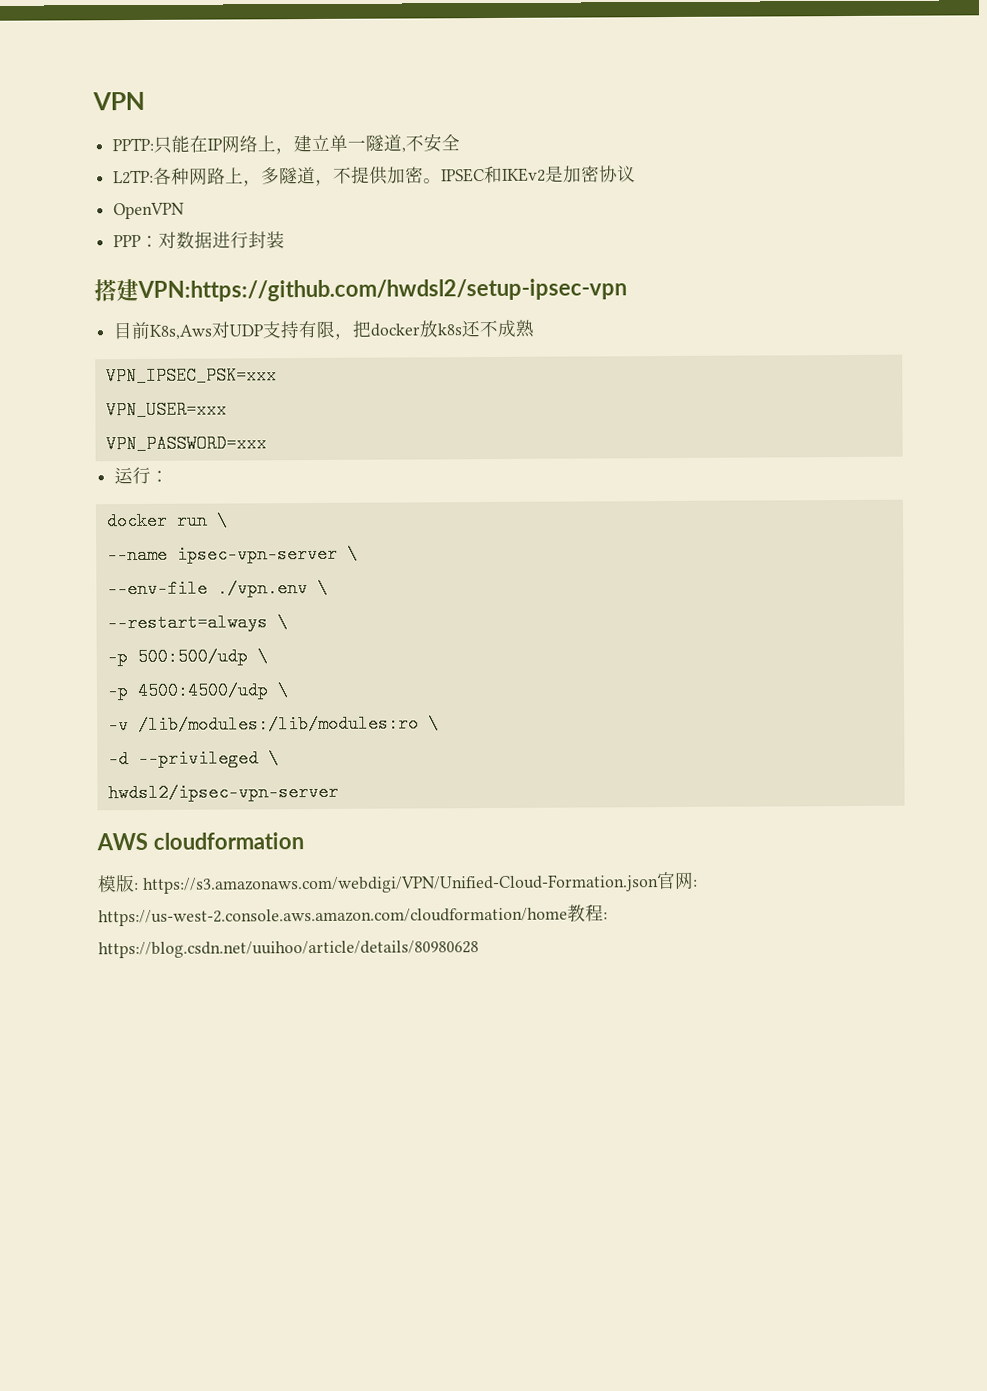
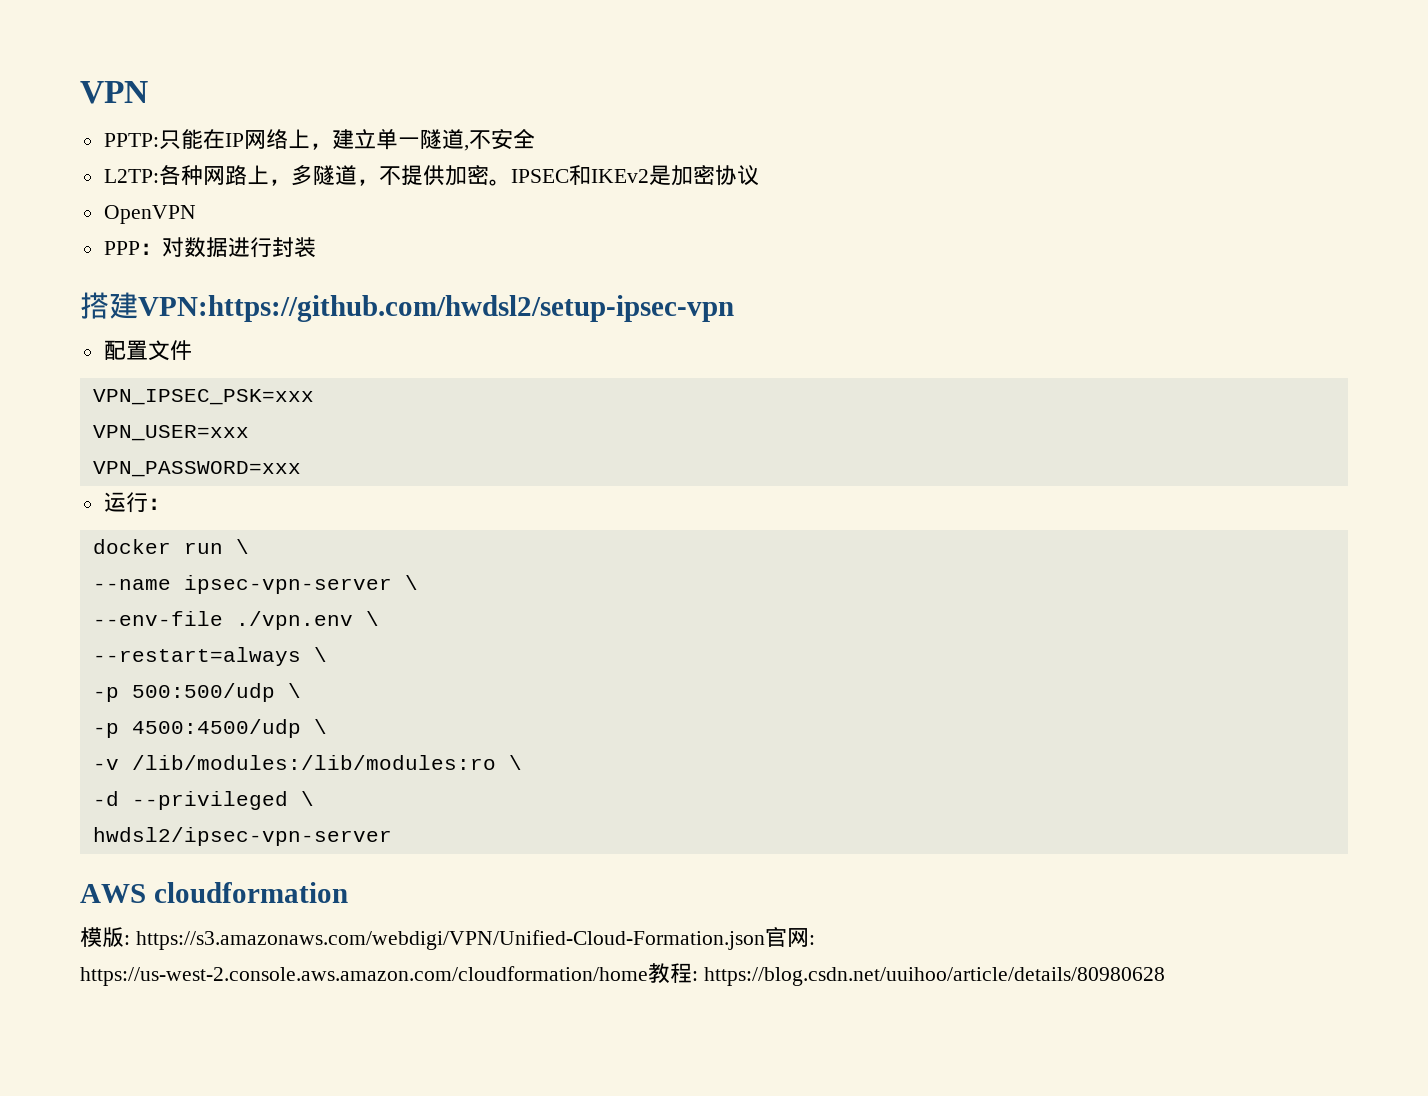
[113,319,536,340] 目前K8s,Aws对UDP支持有限，把docker放k8s还不成熟 -> [103,340,192,361] 配置文件

